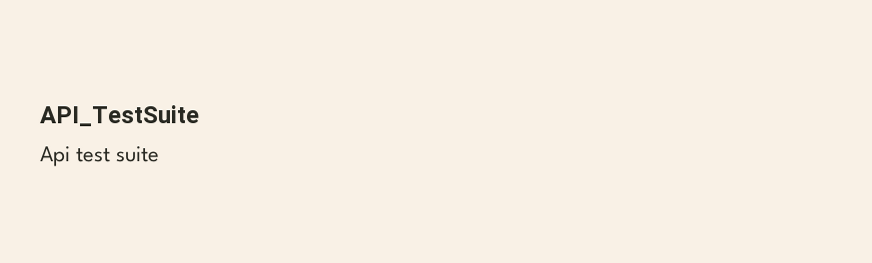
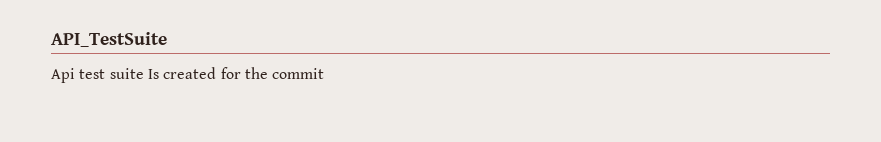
(161, 154) none -> [147,67,325,79] Is created for the commit

